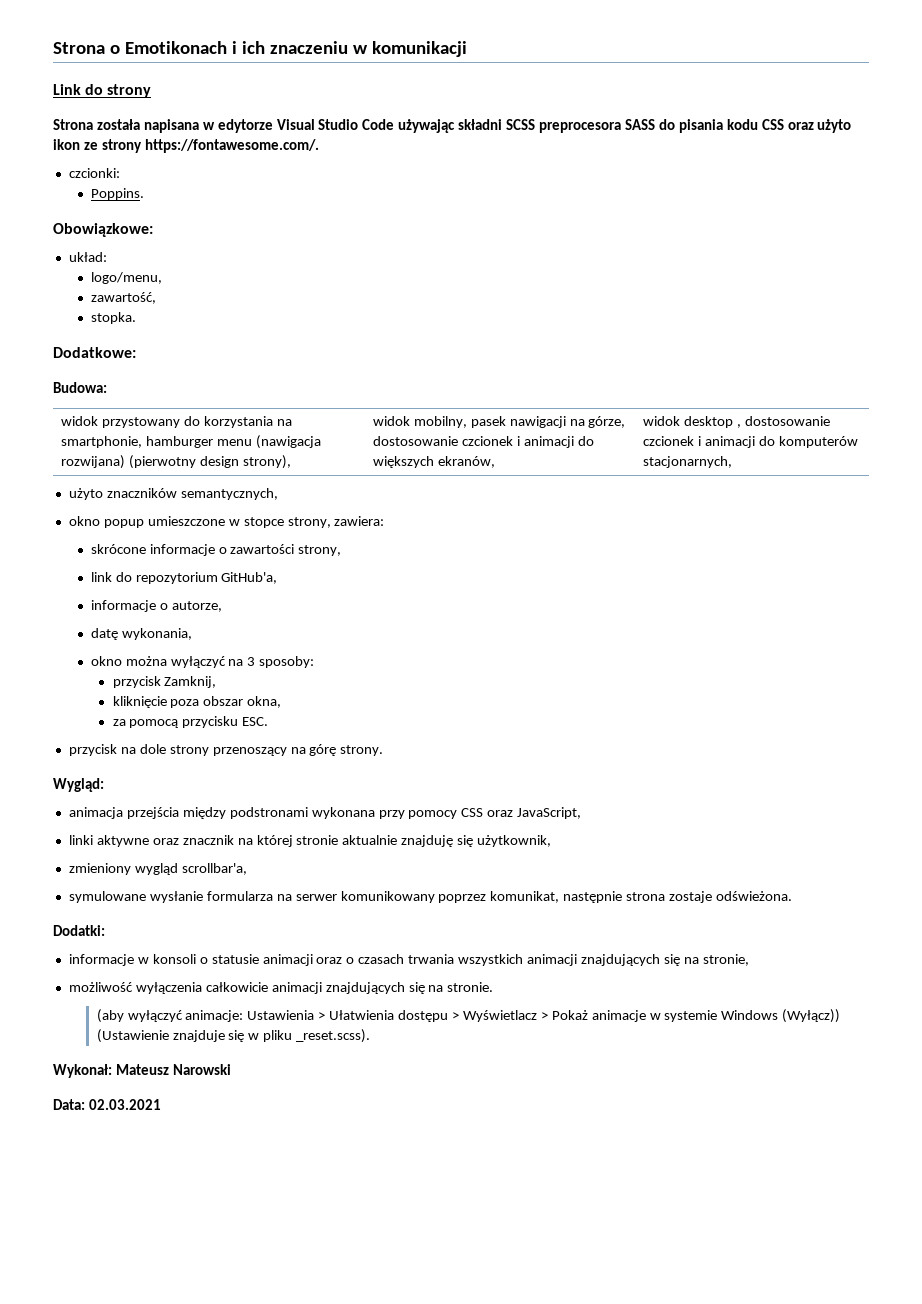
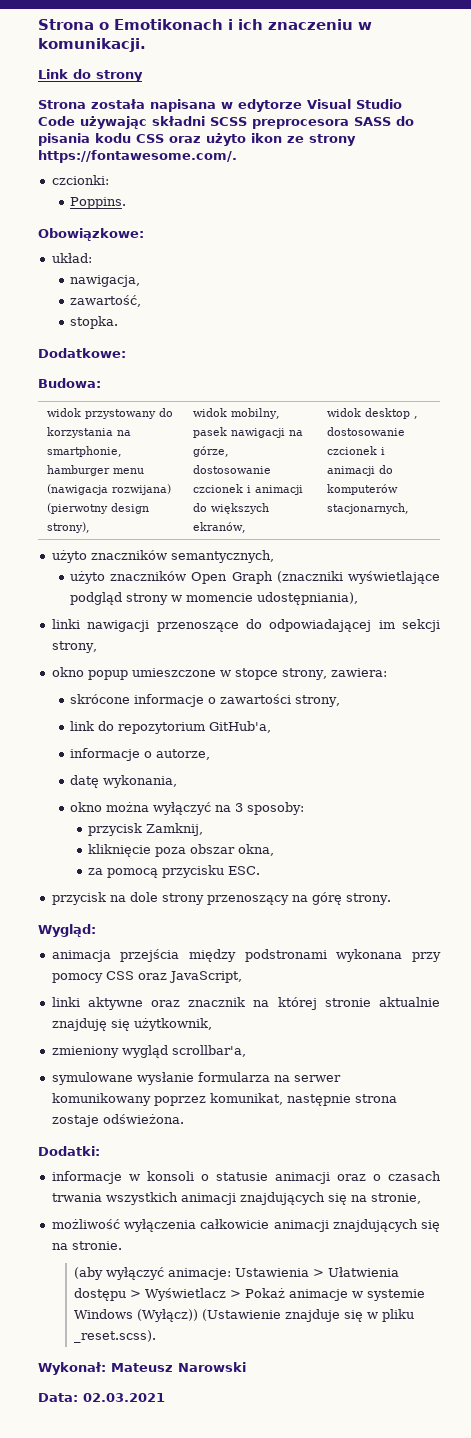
[371,41,467,57] komunikacji -> [38,38,146,52] komunikacji.
[90,272,162,284] logo/menu, -> [69,275,140,287] nawigacja,
(278, 494) none -> [69,571,440,584] [69,592,358,605] [51,619,440,632] [51,641,97,653] // użyto znaczników Open Graph (znaczniki wyświetlające podgląd strony w momencie udostępniania), // linki nawigacji przenoszące do odpowiadającej im sekcji strony,

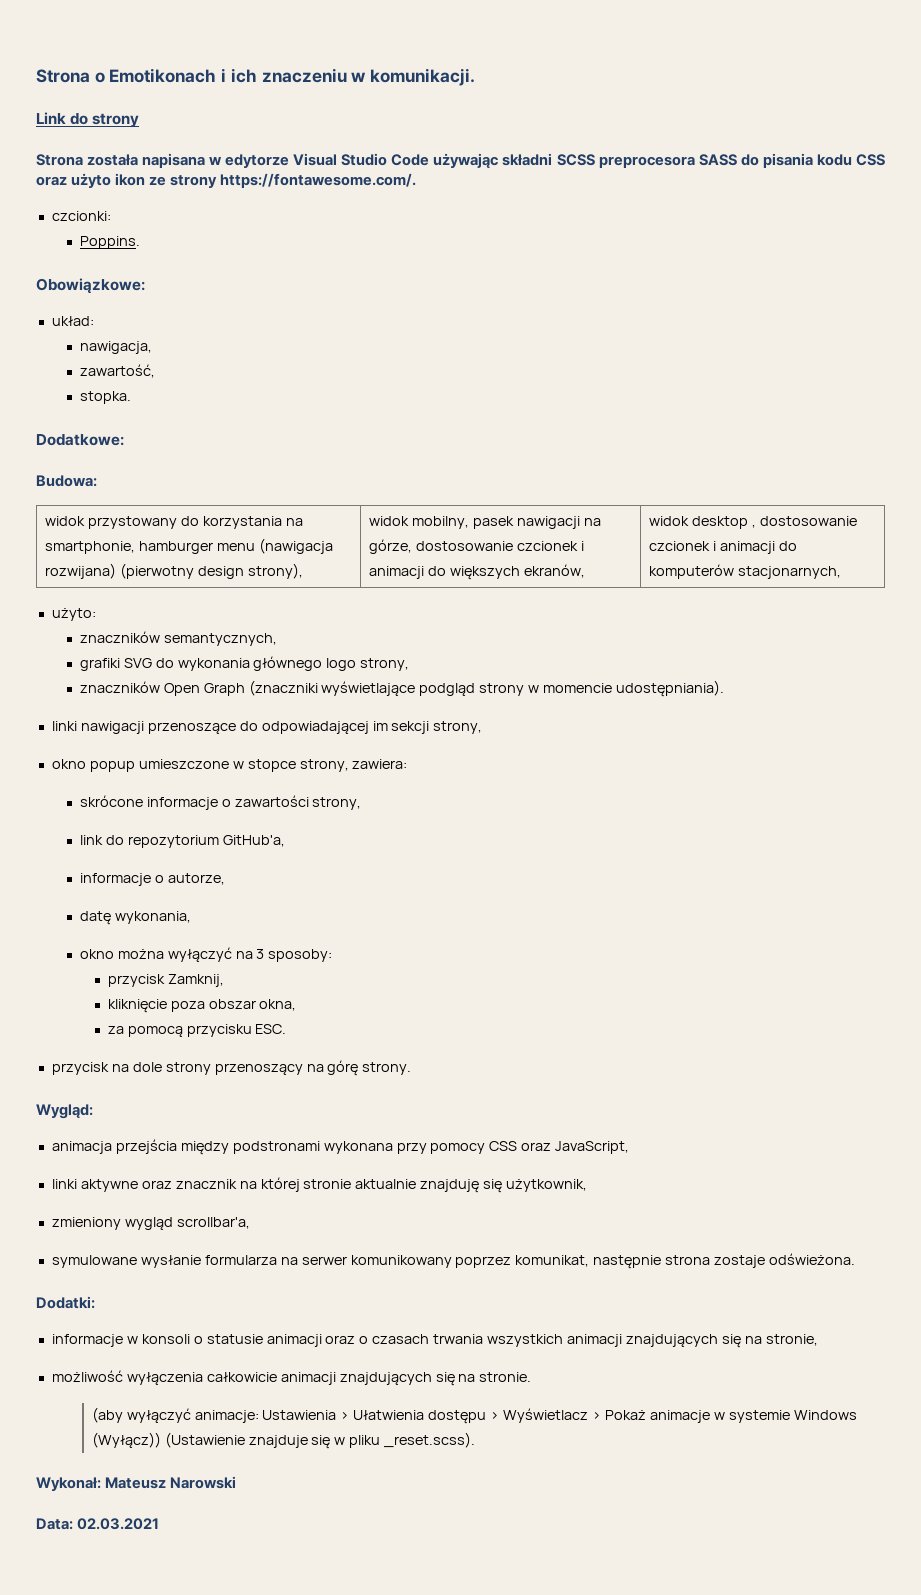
[51,550,87,563] użyto -> [51,608,96,621] użyto: //
[69,571,105,584] użyto -> [79,656,410,671] grafiki SVG do wykonania głównego logo strony, //
[256,592,358,605] udostępniania), -> [616,680,725,697] udostępniania).

